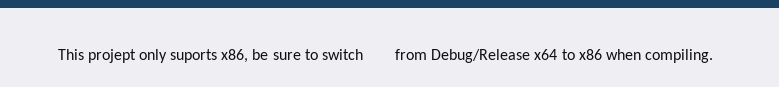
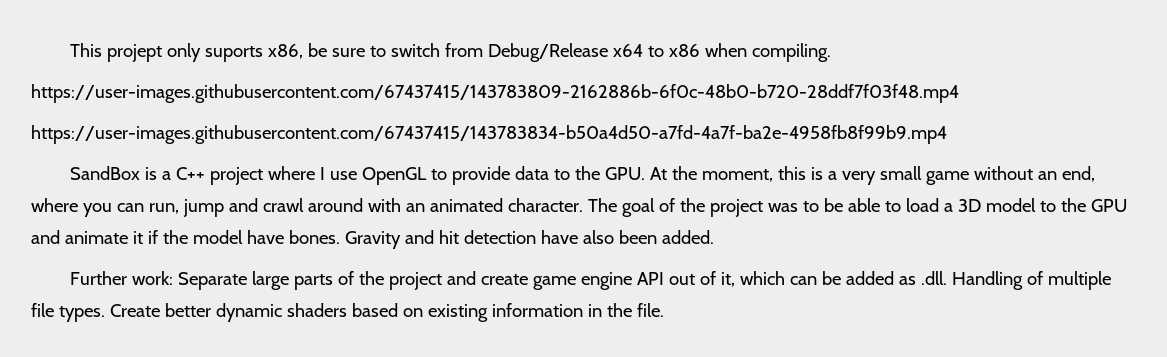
(714, 56) none -> [31,84,959,103] [31,125,947,144] [69,166,1095,185] [31,198,1127,217] [31,230,714,249] [69,271,1111,290] [31,303,664,322] // https://user-images.githubusercontent.com/67437415/143783809-2162886b-6f0c-48b0-b720-28ddf7f03f48.mp4 // https://user-images.githubusercontent.com/67437415/143783834-b50a4d50-a7fd-4a7f-ba2e-4958fb8f99b9.mp4 // SandBox is a C++ project where I use OpenGL to provide data to the GPU. At the moment, this is a very small game without an end, where you can run, jump and crawl around with an animated character. The goal of the project was to be able to load a 3D model to the GPU and animate it if the model have bones. Gravity and hit detection have also been added. // Further work: Separate large parts of the project and create game engine API out of it, which can be added as .dll. Handling of multiple file types. Create better dynamic shaders based on existing information in the file.

